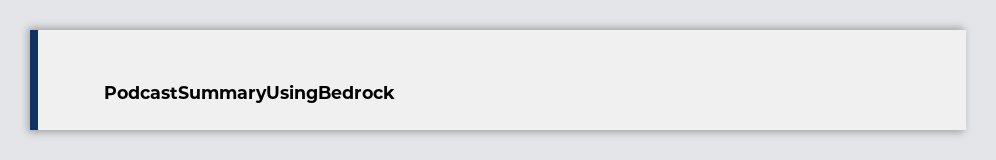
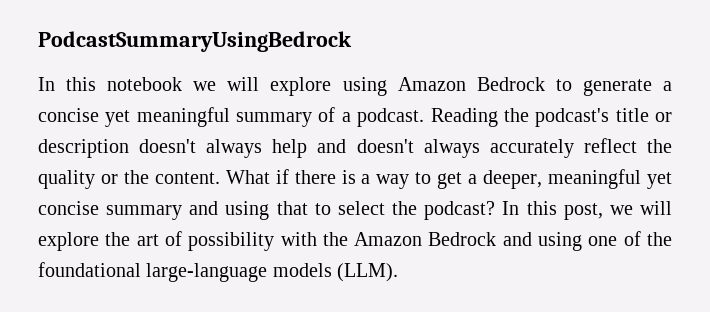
(395, 93) none -> [38,77,673,96] [38,107,673,127] [38,138,672,158] [38,169,672,189] [38,201,672,220] [38,231,672,251] [38,262,399,282] // In this notebook we will explore using Amazon Bedrock to generate a concise yet meaningful summary of a podcast. Reading the podcast's title or description doesn't always help and doesn't always accurately reflect the quality or the content. What if there is a way to get a deeper, meaningful yet concise summary and using that to select the podcast? In this post, we will explore the art of possibility with the Amazon Bedrock and using one of the foundational large-language models (LLM).

